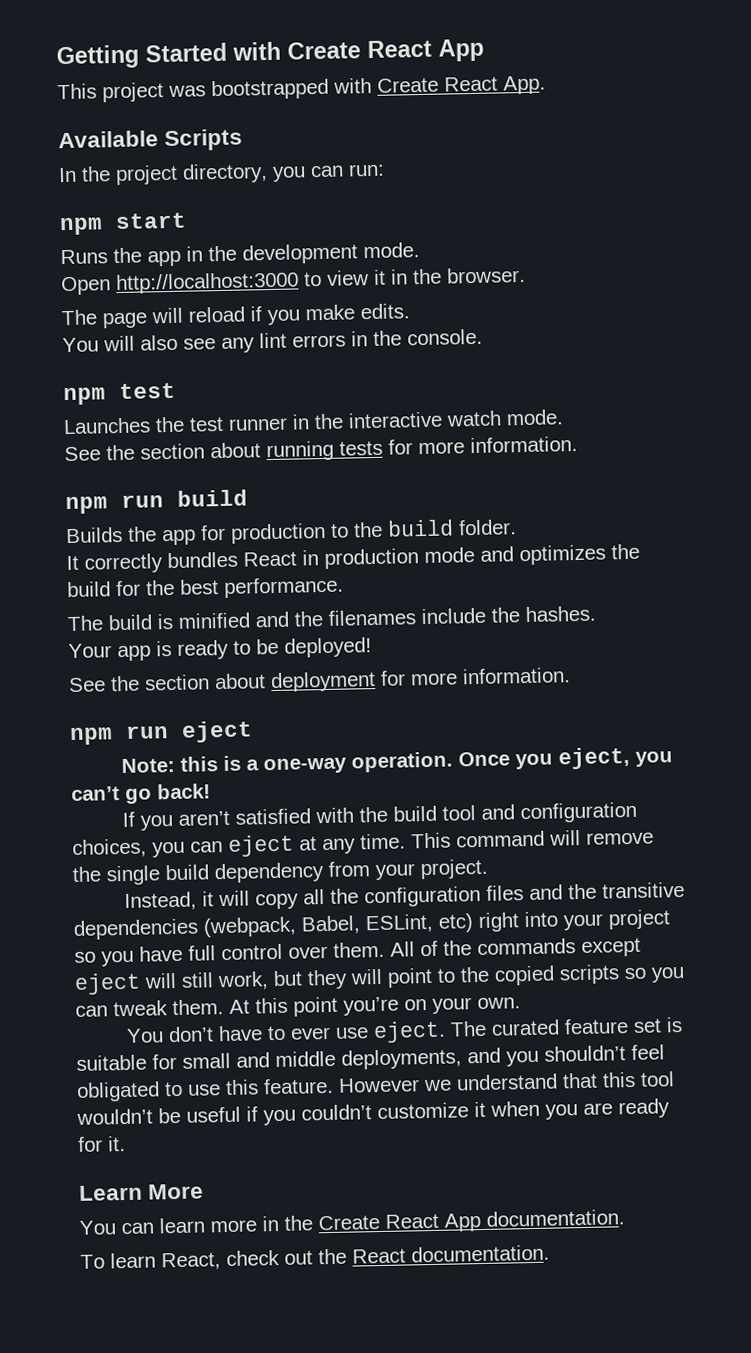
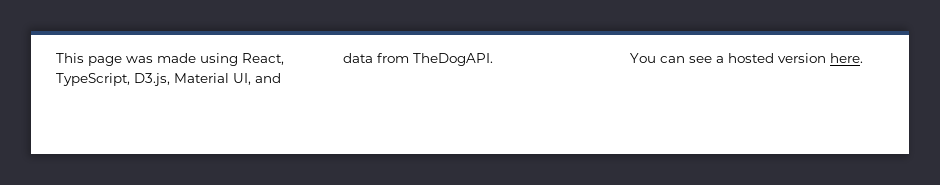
[56,38,484,70] [57,75,546,103] [58,128,244,152] [58,163,385,186] [59,212,187,236] [60,242,420,267] [61,266,526,296] [61,303,410,329] [62,328,483,353] [63,382,176,406] [63,409,564,435] [64,435,578,462] [65,489,248,515] [66,519,517,546] [66,543,640,574] [67,576,344,598] [67,605,596,632] [68,637,372,662] [68,667,571,693] [69,720,253,746] [120,747,673,775] [71,783,211,804] [121,801,637,831] [72,829,654,859] [72,858,488,886] [123,881,685,912] [73,909,671,940] [74,937,641,967] [74,964,685,995] [75,996,521,1017] [125,1017,683,1044] [76,1044,665,1071] [76,1071,675,1102] [76,1098,670,1126] [78,1136,126,1152] [78,1183,205,1201] [79,1209,625,1235] [80,1244,550,1271] Getting Started with Create React App // This project was bootstrapped with Create React App. // Available Scripts // In the project directory, you can run: // npm start // Runs the app in the development mode. // Open http://localhost:3000 to view it in the browser. // The page will reload if you make edits. // You will also see any lint errors in the console. // npm test // Launches the test runner in the interactive watch mode. // See the section about running tests for more information. // npm run build // Builds the app for production to the build folder. // It correctly bundles React in production mode and optimizes the build for the best performance. // The build is minified and the filenames include the hashes. // Your app is ready to be deployed! // See the section about deployment for more information. // npm run eject // Note: this is a one-way operation. Once you eject, you can’t go back! // If you aren’t satisfied with the build tool and configuration choices, you can eject at any time. This command will remove the single build dependency from your project. // Instead, it will copy all the configuration files and the transitive dependencies (webpack, Babel, ESLint, etc) right into your project so you have full control over them. All of the commands except eject will still work, but they will point to the copied scripts so you can tweak them. At this point you’re on your own. // You don’t have to ever use eject. The curated feature set is suitable for small and middle deployments, and you shouldn’t feel obligated to use this feature. However we understand that this tool wouldn’t be useful if you couldn’t customize it when you are ready for it. // Learn More // You can learn more in the Create React App documentation. // To learn React, check out the React documentation. -> [56,53,284,66] [56,73,281,86] [343,53,493,66] [630,53,863,63] This page was made using React, TypeScript, D3.js, Material UI, and data from TheDogAPI. // You can see a hosted version here.

